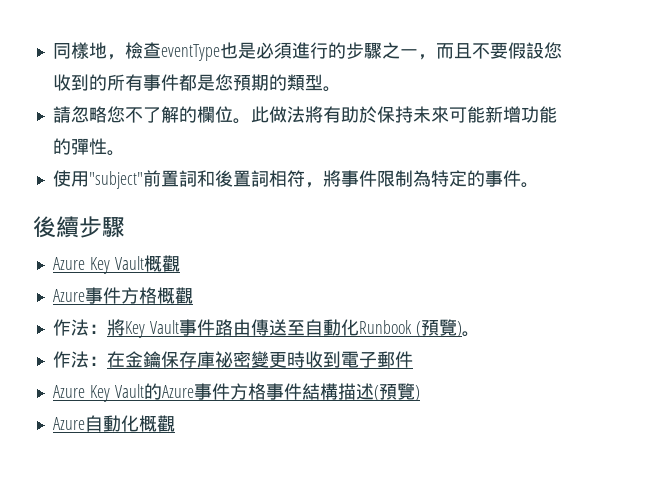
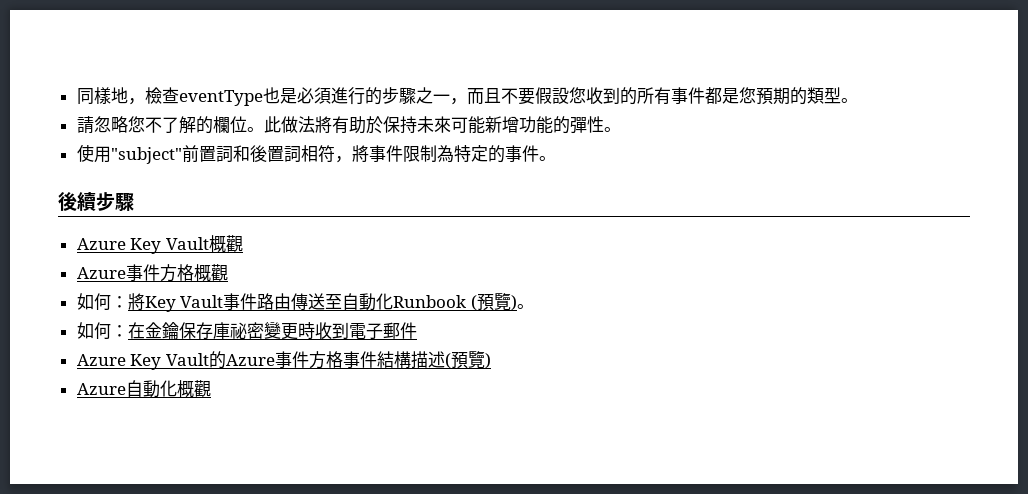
[52,319,89,336] 作法 -> [76,293,111,310] 如何
[52,351,89,368] 作法 -> [76,322,111,339] 如何

